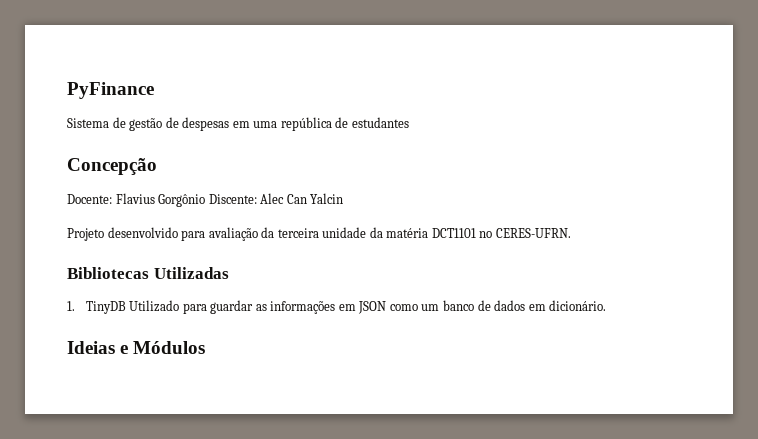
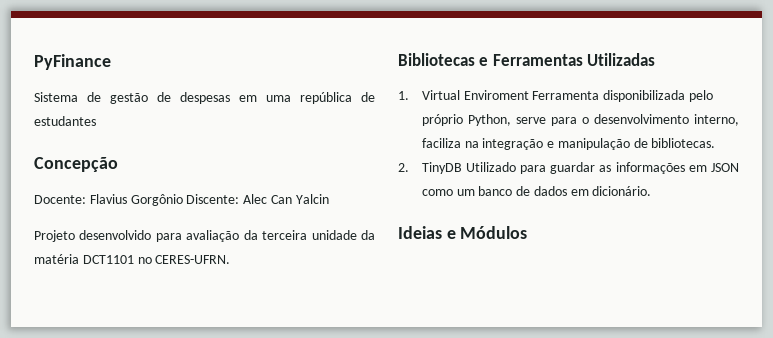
(149, 273) none -> [479,54,583,66] e Ferramentas
(75, 306) none -> [421,90,713,102] [421,114,739,126] [421,138,716,150] [398,163,409,172] Virtual Enviroment Ferramenta disponibilizada pelo próprio Python, serve para o desenvolvimento interno, faciliza na integração e manipulação de bibliotecas. // 2.

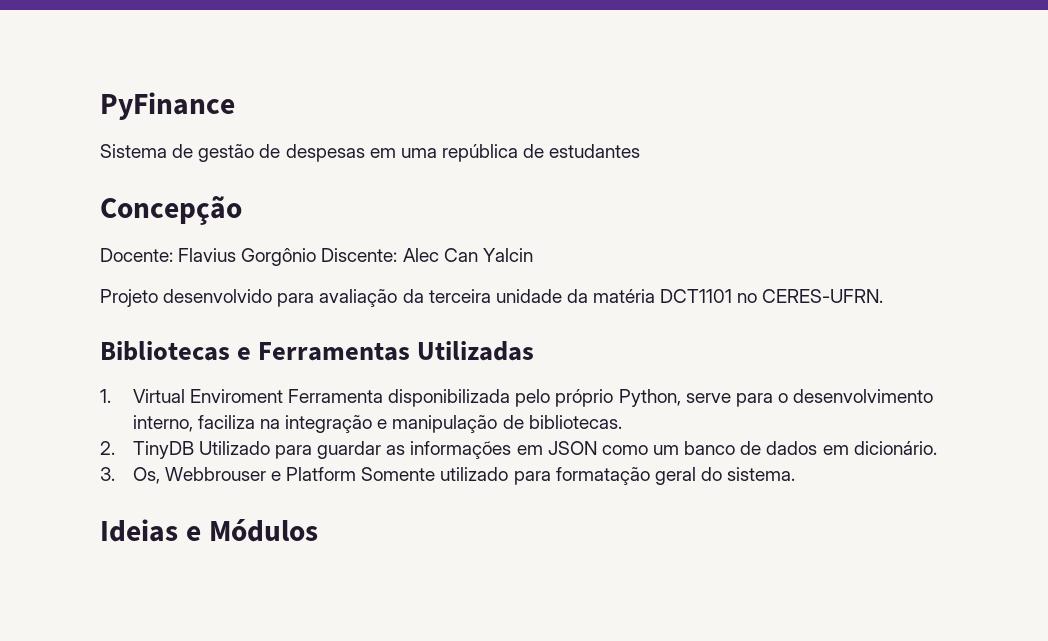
(652, 191) none -> [100,467,796,485] // 3. Os, Webbrouser e Platform Somente utilizado para formatação geral do sistema.

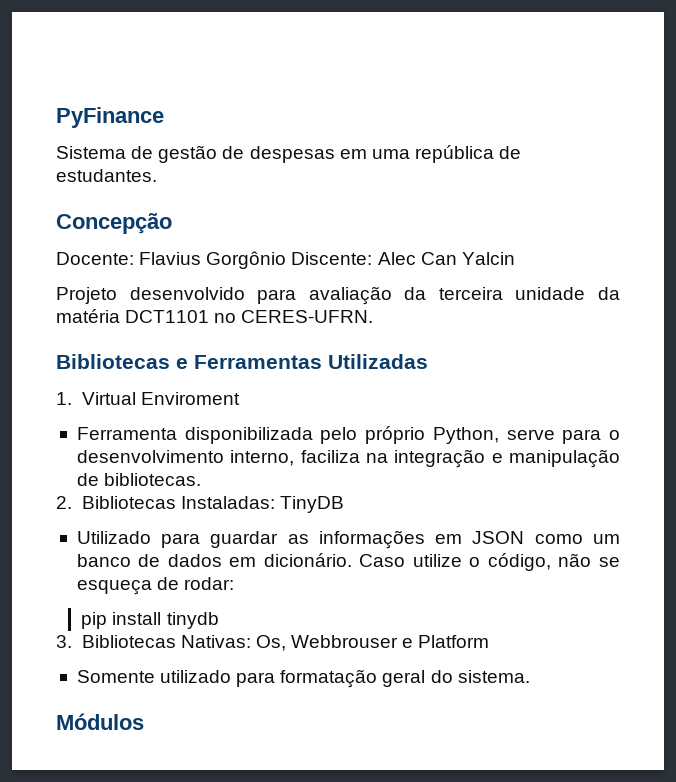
[549,144,641,158] estudantes -> [56,169,157,182] estudantes.
(283, 396) none -> (240, 398) //
(115, 448) none -> [81,496,275,509] Bibliotecas Instaladas:
(194, 450) none -> (344, 504) //
(937, 448) none -> [359,553,620,571] [76,577,235,595] [81,612,219,629] Caso utilize o código, não se esqueça de rodar: // pip install tinydb
(115, 474) none -> [81,635,251,648] Bibliotecas Nativas:
(357, 474) none -> (490, 641) //
[100,519,201,542] Ideias e -> (530, 676) none

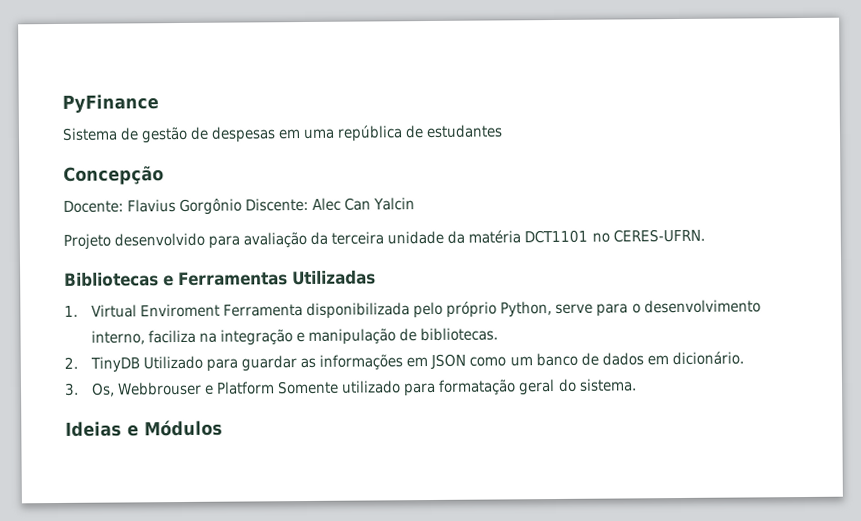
[56,169,157,182] estudantes. -> [426,124,504,139] estudantes
(240, 398) // -> (221, 310) none
[81,496,275,509] Bibliotecas Instaladas: -> (78, 362) none
(344, 504) // -> (141, 364) none
[359,553,620,571] [76,577,235,595] [81,612,219,629] Caso utilize o código, não se esqueça de rodar: // pip install tinydb -> (744, 358) none
[81,635,251,648] Bibliotecas Nativas: -> (79, 389) none
(490, 641) // -> (276, 388) none
(530, 676) none -> [65,421,139,437] Ideias e

